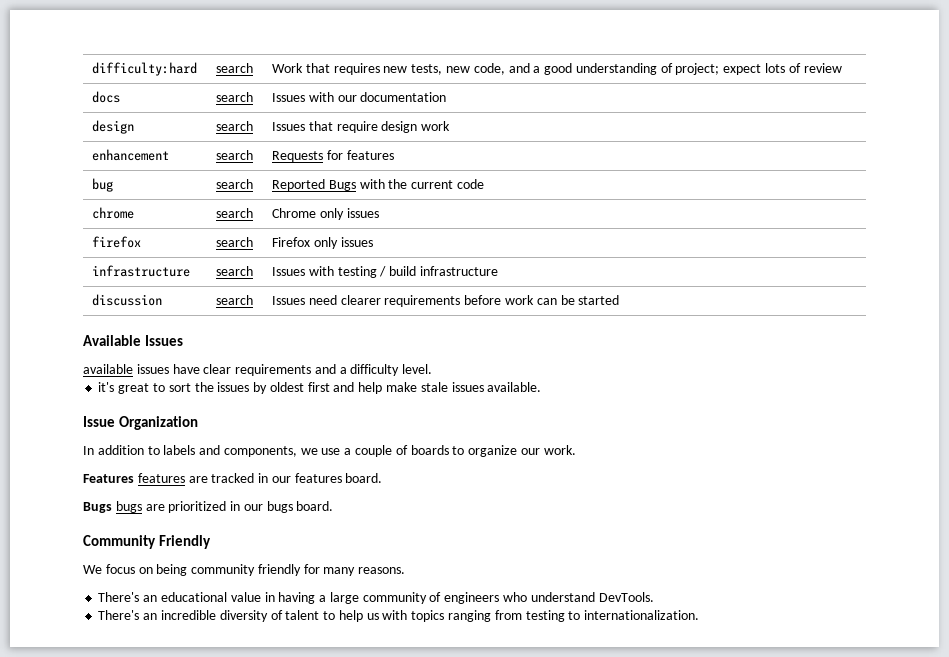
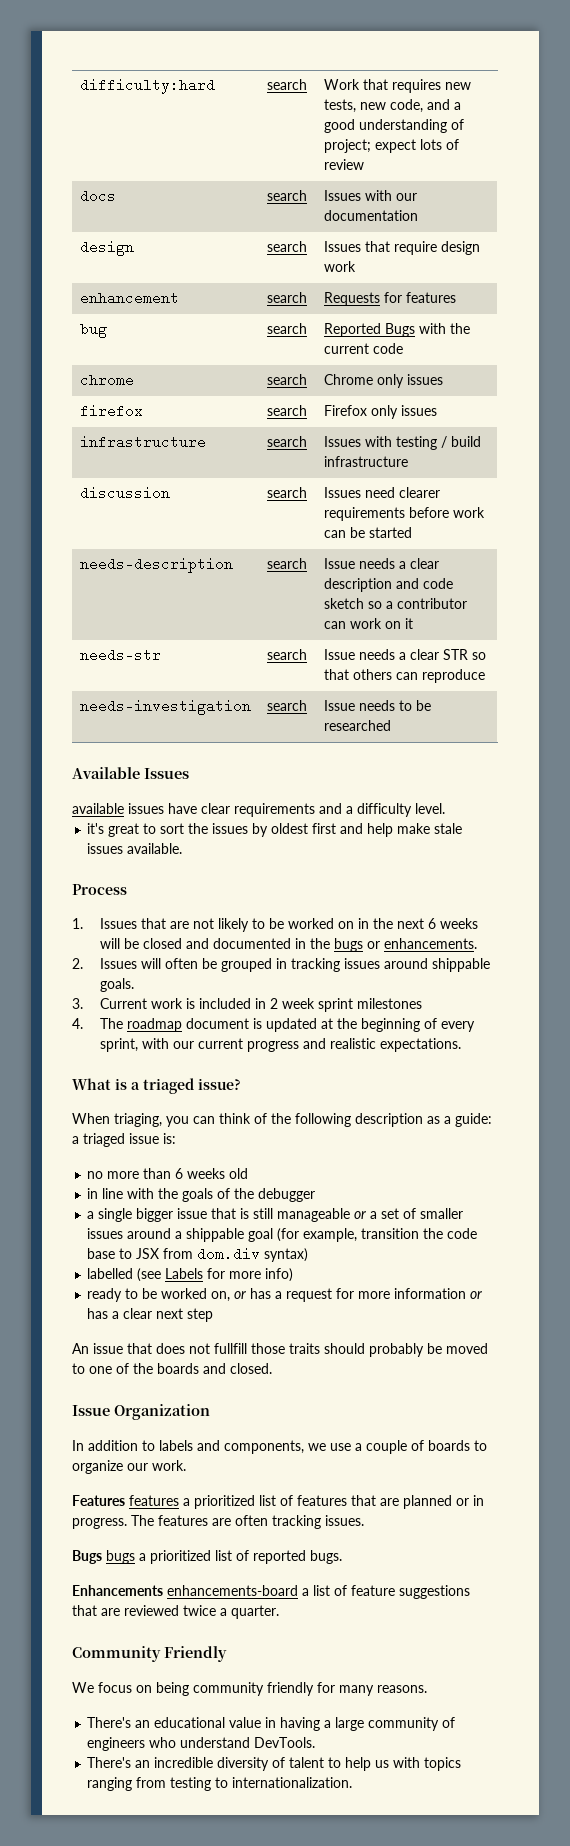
(620, 300) none -> [79,557,233,573] [266,558,307,569] [323,558,439,569] [323,578,453,592] [323,598,467,609] [323,618,413,629] [79,648,161,662] [266,649,307,660] [323,649,486,660] [323,669,485,683] [79,699,251,715] [266,700,307,711] [323,700,431,711] [323,720,391,731] // needs-description | search | Issue needs a clear description and code sketch so a contributor can work on it // needs-str | search | Issue needs a clear STR so that others can reproduce // needs-investigation | search | Issue needs to be researched
(542, 387) none -> [72,884,127,895] [72,918,478,932] [99,938,477,952] [72,958,490,972] [99,978,134,992] [72,998,422,1012] [72,1018,475,1032] [99,1038,461,1052] [72,1078,241,1094] [72,1113,492,1127] [72,1133,176,1147] [87,1168,249,1179] [87,1188,316,1202] [87,1208,464,1222] [87,1228,478,1242] [87,1247,309,1262] [87,1268,294,1282] [87,1288,483,1302] [87,1308,214,1322] [72,1343,488,1357] [72,1363,272,1374] // Process // 1. Issues that are not likely to be worked on in the next 6 weeks will be closed and documented in the bugs or enhancements. // 2. Issues will often be grouped in tracking issues around shippable goals. // 3. Current work is included in 2 week sprint milestones // 4. The roadmap document is updated at the beginning of every sprint, with our current progress and realistic expectations. // What is a triaged issue? // When triaging, you can think of the following description as a guide: a triaged issue is: // no more than 6 weeks old // in line with the goals of the debugger // a single bigger issue that is still manageable or a set of smaller issues around a shippable goal (for example, transition the code base to JSX from dom.div syntax) // labelled (see Labels for more info) // ready to be worked on, or has a request for more information or has a clear next step // An issue that does not fullfill those traits should probably be moved to one of the boards and closed.
[188,473,383,483] [83,501,334,513] are tracked in our features board. // Bugs bugs are prioritized in our bugs board. -> [183,1495,484,1509] [72,1515,364,1529] [72,1550,342,1564] [72,1585,470,1599] [72,1605,279,1619] a prioritized list of features that are planned or in progress. The features are often tracking issues. // Bugs bugs a prioritized list of reported bugs. // Enhancements enhancements-board a list of feature suggestions that are reviewed twice a quarter.

